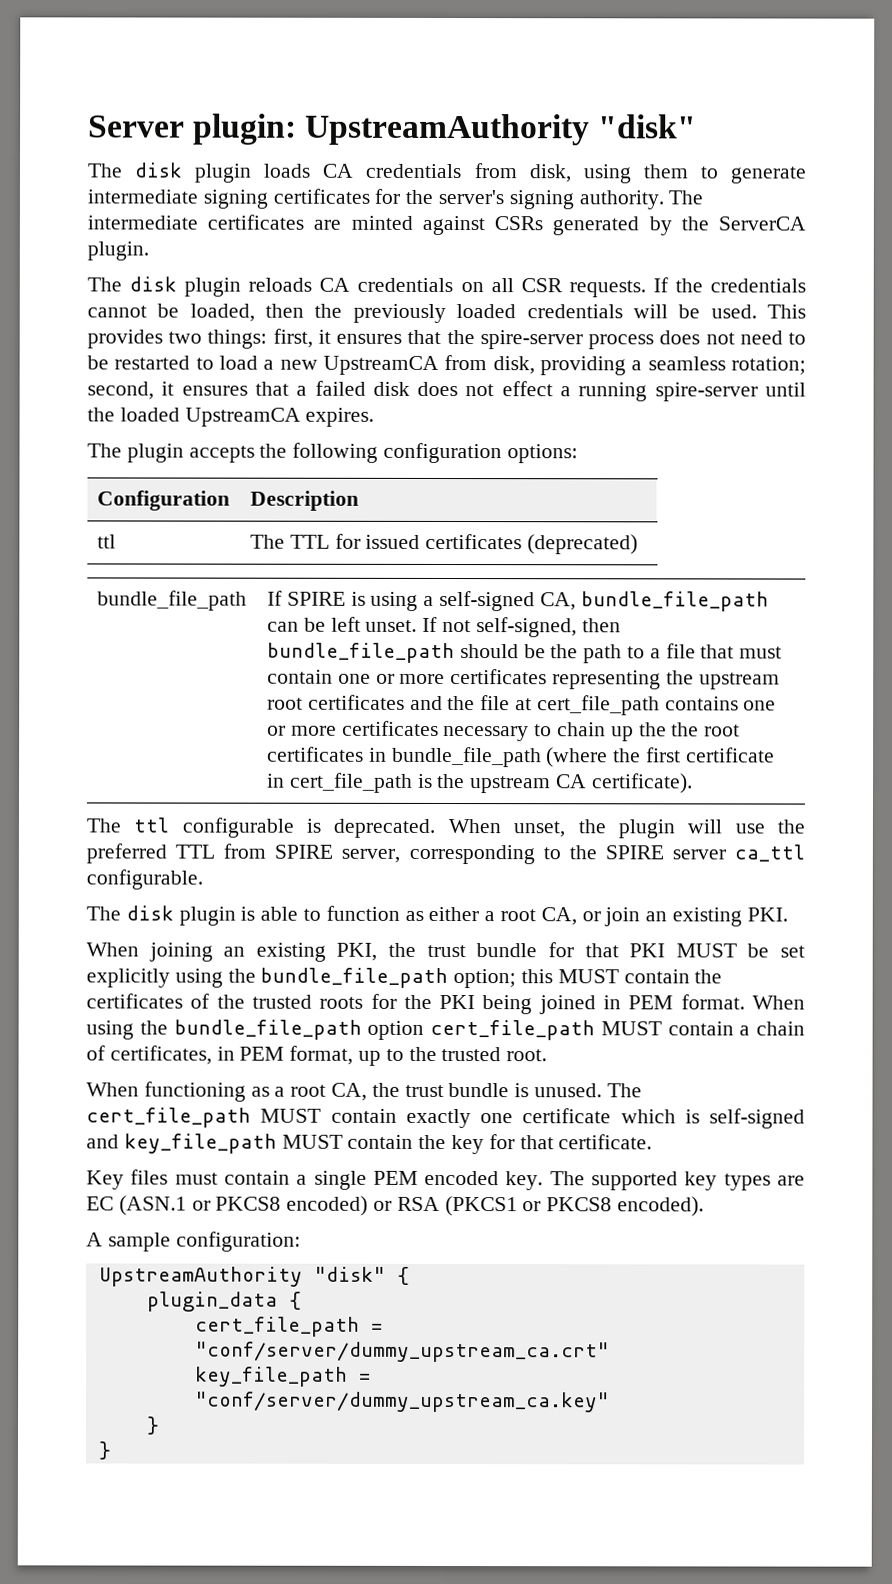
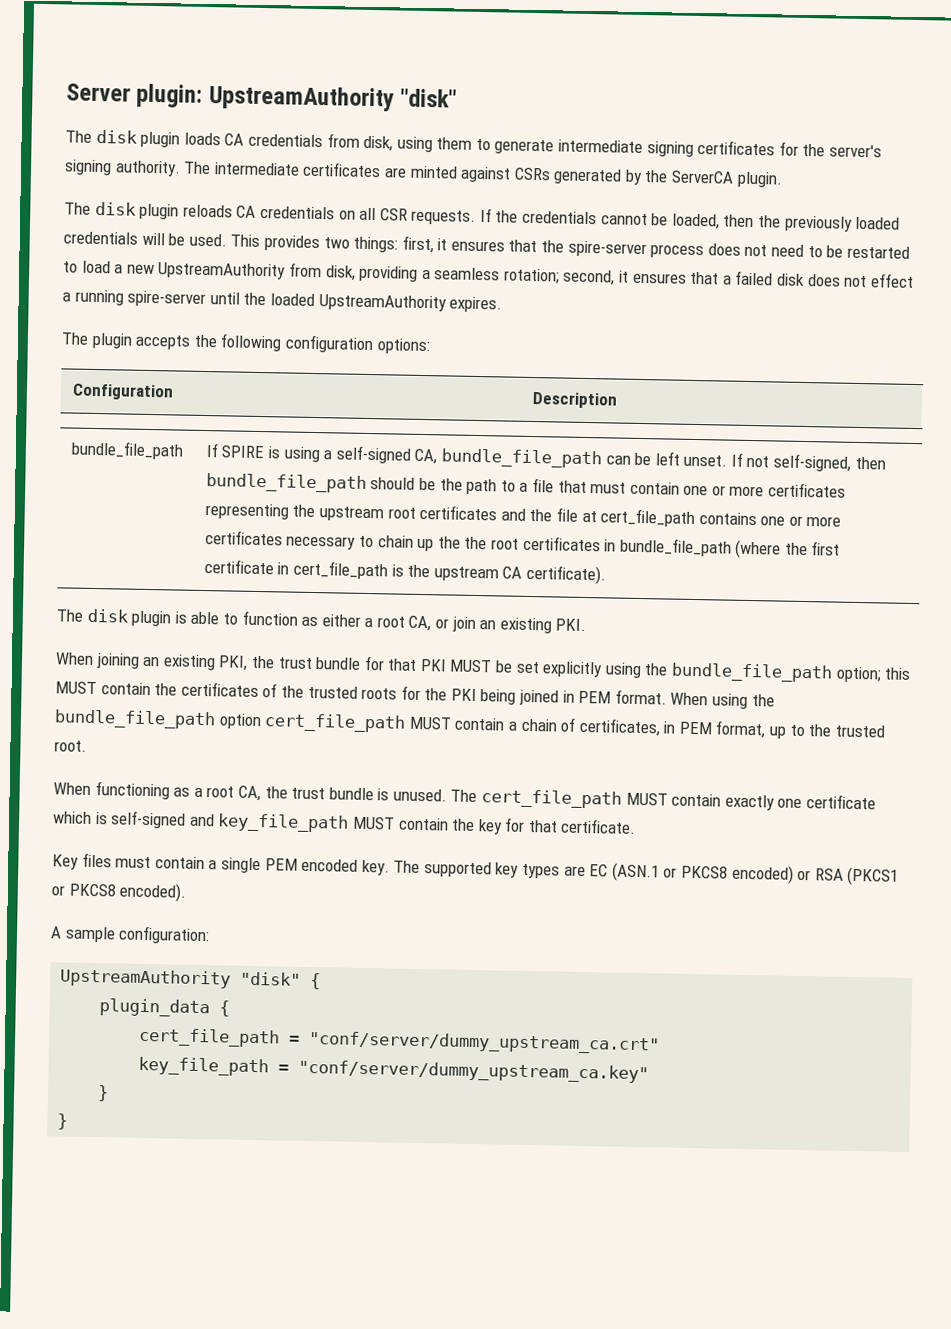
[322,355,439,375] UpstreamCA -> [158,262,287,280] UpstreamAuthority
[184,407,301,427] UpstreamCA -> [318,294,447,312] UpstreamAuthority
[97,534,117,549] [250,533,639,555] // ttl | The TTL for issued certificates (deprecated) -> (617, 400) none
[86,817,806,839] [86,843,806,865] [86,869,203,890] // The ttl configurable is deprecated. When unset, the plugin will use the preferred TTL from SPIRE server, corresponding to the SPIRE server ca_ttl configurable. -> (606, 574) none

